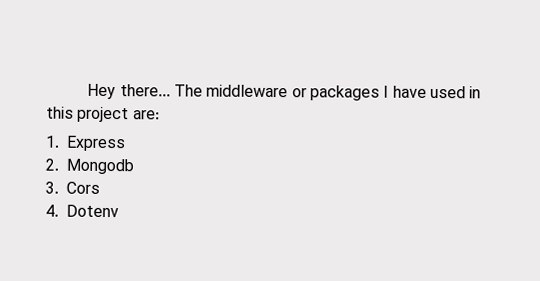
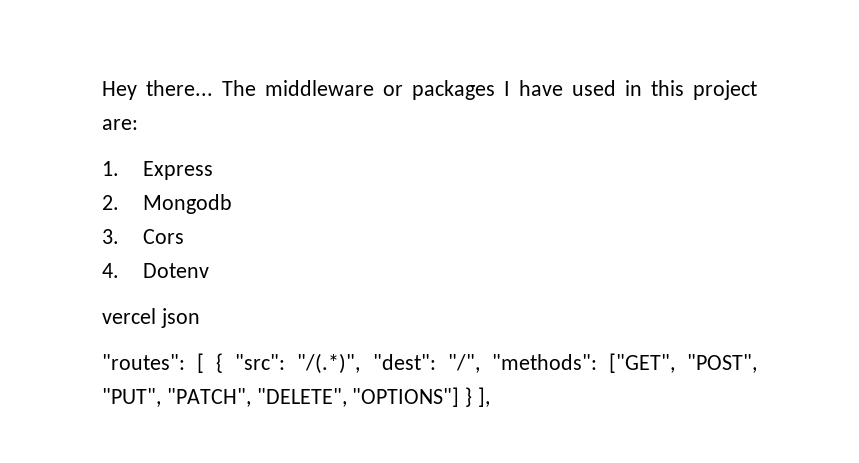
(119, 211) none -> [102,308,200,328] [102,353,757,374] [102,387,491,407] // vercel json // "routes": [ { "src": "/(.*)", "dest": "/", "methods": ["GET", "POST", "PUT", "PATCH", "DELETE", "OPTIONS"] } ],

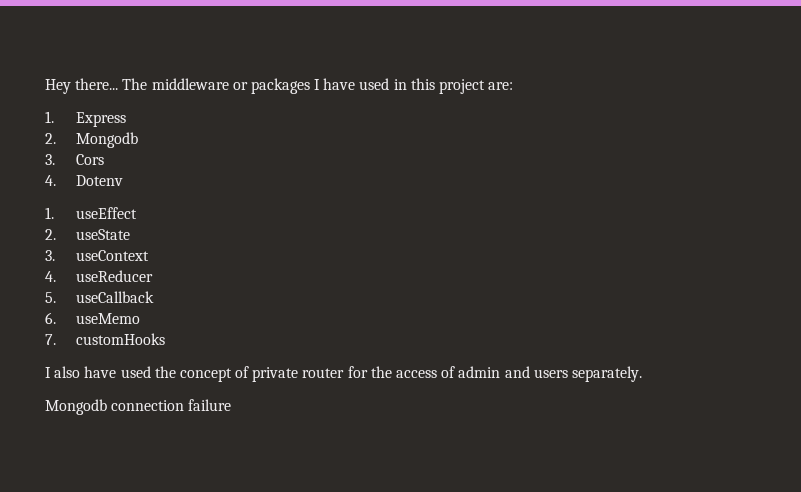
[102,308,200,328] [102,353,757,374] [102,387,491,407] vercel json // "routes": [ { "src": "/(.*)", "dest": "/", "methods": ["GET", "POST", "PUT", "PATCH", "DELETE", "OPTIONS"] } ], -> [45,207,137,219] [45,229,130,240] [45,250,149,261] [45,270,153,282] [45,291,154,303] [45,312,140,324] [45,333,165,345] [45,366,642,382] [45,399,232,415] 1. useEffect // 2. useState // 3. useContext // 4. useReducer // 5. useCallback // 6. useMemo // 7. customHooks // I also have used the concept of private router for the access of admin and users separately. // Mongodb connection failure

